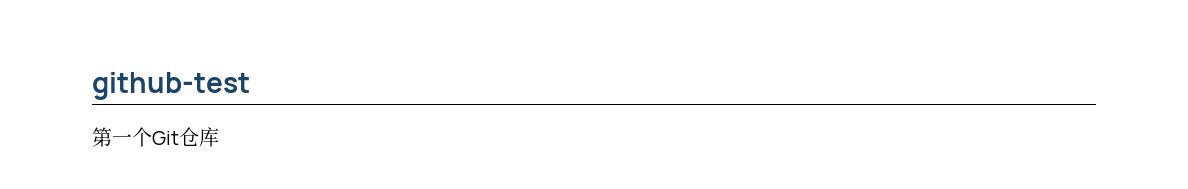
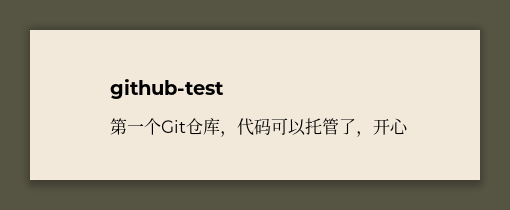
(219, 137) none -> [220,118,408,137] ，代码可以托管了，开心

